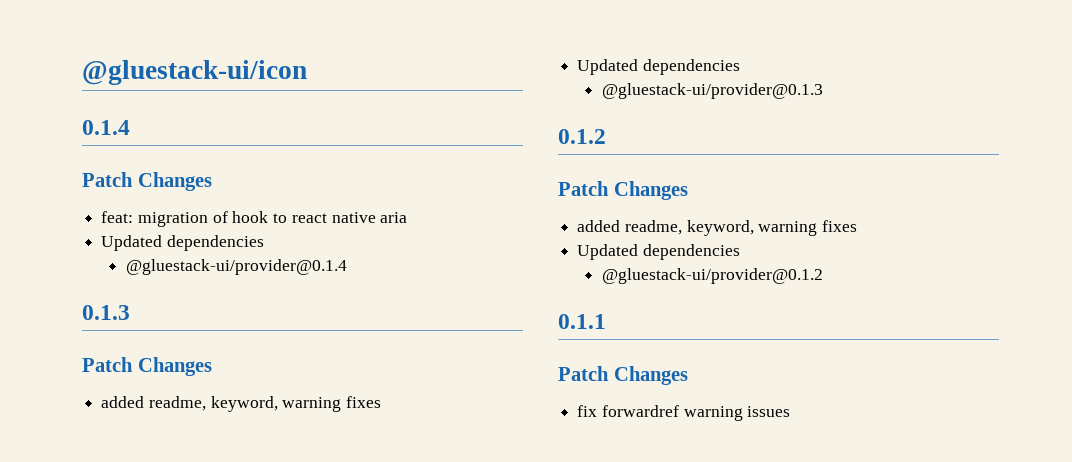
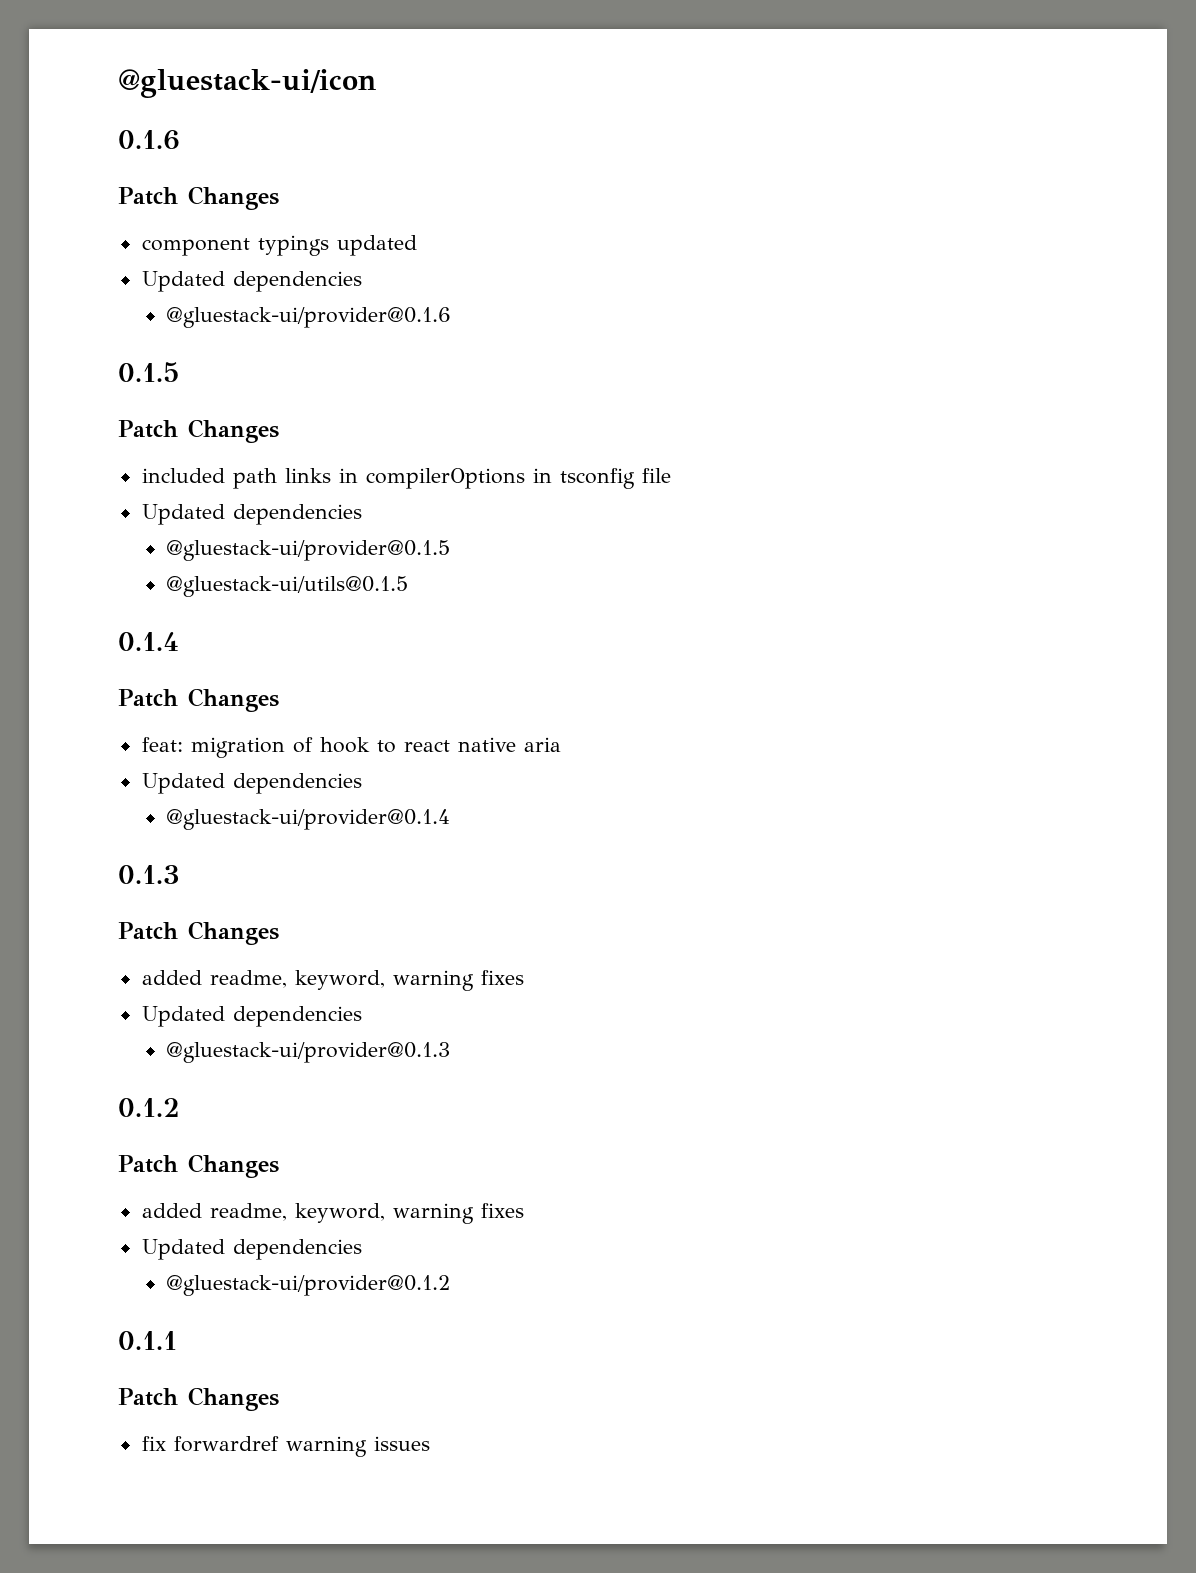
(307, 72) none -> [118,130,180,150] [118,186,279,210] [141,235,417,256] [141,271,362,292] [166,307,452,328] [118,362,179,382] [118,419,279,443] [141,468,671,489] [141,504,362,525] [166,540,451,561] [166,576,409,597] // 0.1.6 // Patch Changes // component typings updated // Updated dependencies // @gluestack-ui/provider@0.1.6 // 0.1.5 // Patch Changes // included path links in compilerOptions in tsconfig file // Updated dependencies // @gluestack-ui/provider@0.1.5 // @gluestack-ui/utils@0.1.5

